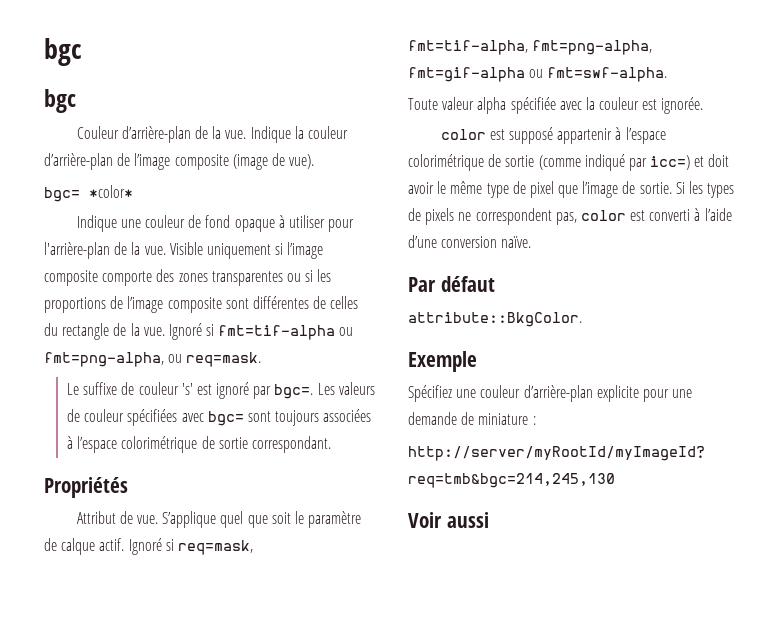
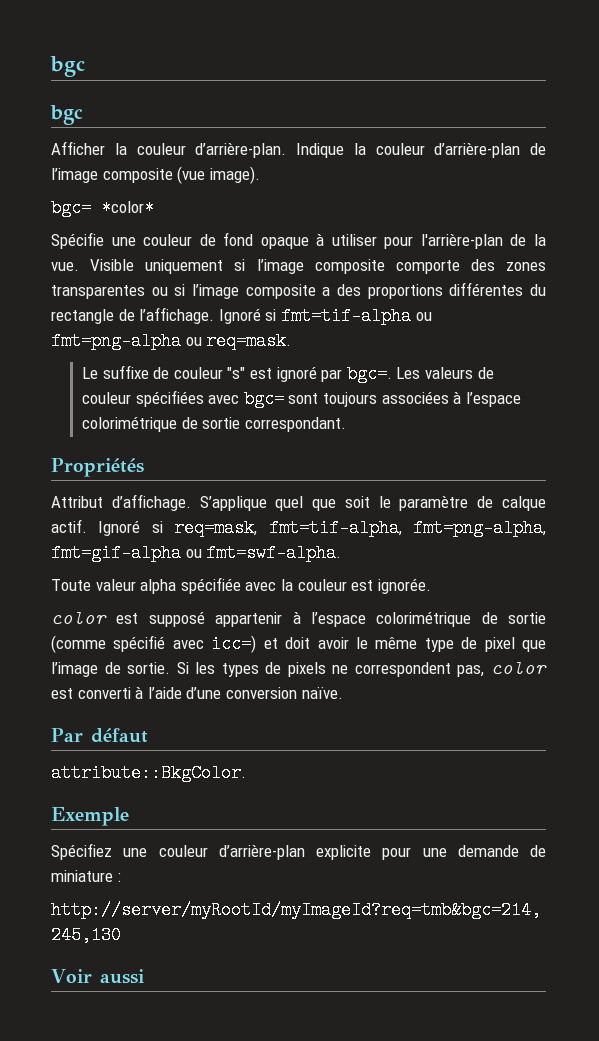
[76,126,247,143] Couleur d’arrière-plan de la vue. -> [51,141,287,158] Afficher la couleur d’arrière-plan.
[232,153,315,170] (image de vue). -> [177,166,260,184] (vue image).
[76,215,117,232] Indique -> [51,232,104,249] Spécifie
[317,269,332,282] [44,296,359,313] les proportions de l’image composite sont différentes de celles -> [192,282,524,299] l’image composite a des proportions différentes
[130,323,165,336] la vue. -> [139,307,215,324] l’affichage.
[44,352,164,367] fmt=png-alpha, -> [51,332,181,350] fmt=png-alpha
[181,383,193,395] 's' -> [227,367,246,379] "s"
[119,511,159,524] de vue. -> [111,494,191,511] d’affichage.
[584,154,647,171] indiqué par -> [113,635,204,652] spécifié avec

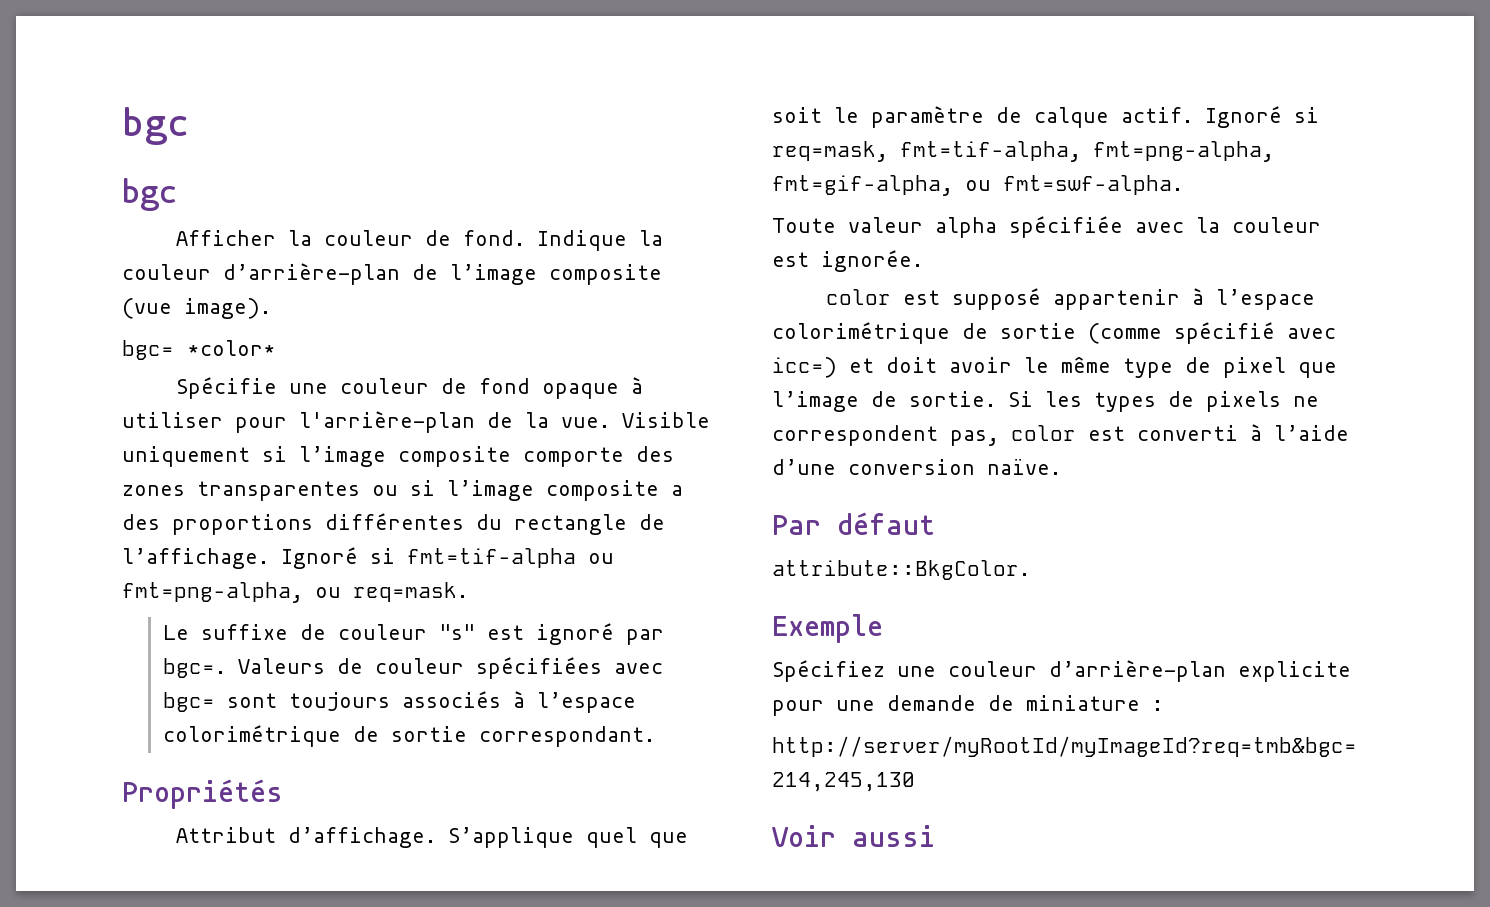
[195,142,287,158] d’arrière-plan. -> [424,230,525,246] de fond.
[51,332,181,350] fmt=png-alpha -> [122,582,303,603] fmt=png-alpha,
[396,367,474,379] Les valeurs -> [237,658,325,674] Valeurs
[381,391,449,404] associées -> [401,691,501,708] associés
[51,544,181,562] fmt=gif-alpha -> [772,175,953,196] fmt=gif-alpha,

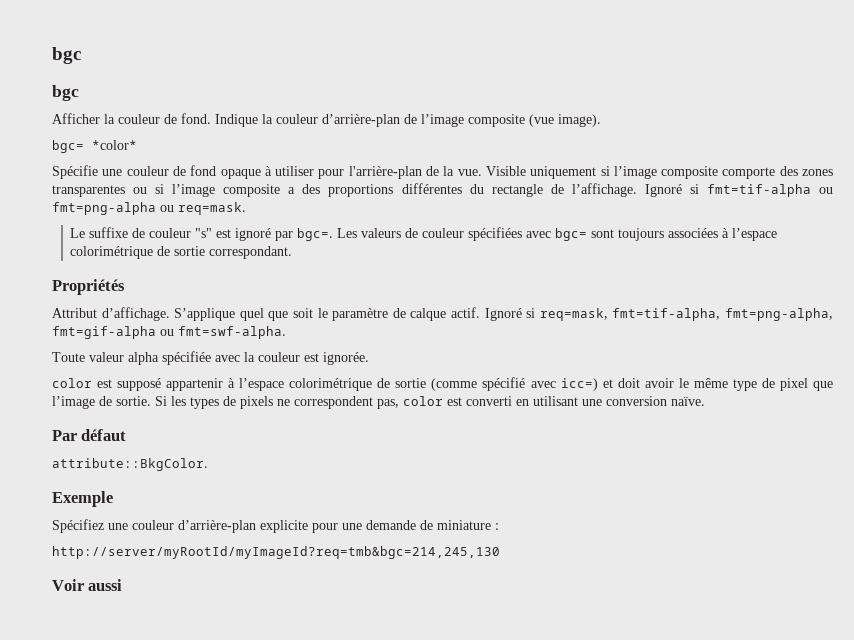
[122,582,303,603] fmt=png-alpha, -> [52,202,156,215] fmt=png-alpha
[237,658,325,674] Valeurs -> [337,228,402,238] Les valeurs
[401,691,501,708] associés -> [668,228,719,238] associées
[772,175,953,196] fmt=gif-alpha, -> [52,326,156,339] fmt=gif-alpha
[1250,424,1349,441] [772,459,836,475] à l’aide d’une -> [516,396,602,406] en utilisant une

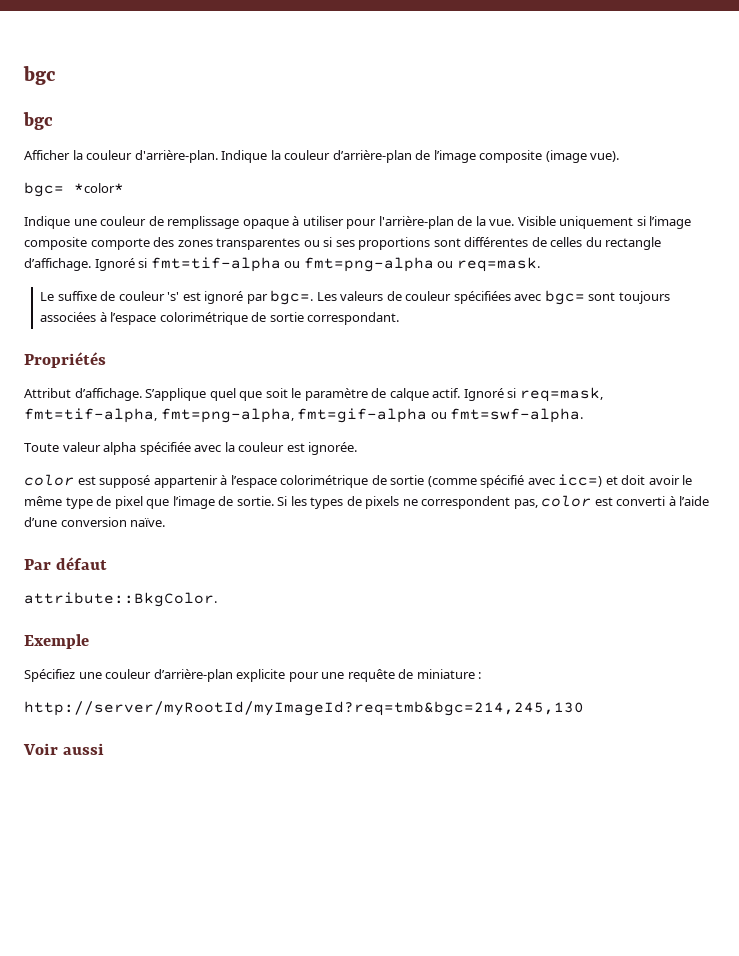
[164,113,211,124] de fond. -> [134,150,218,163] d'arrière-plan.
[529,114,601,127] (vue image). -> [545,150,620,163] (image vue).
[52,165,98,179] Spécifie -> [24,216,70,229] Indique
[190,165,217,176] fond -> [167,216,240,229] remplissage
[172,183,637,197] l’image composite a des proportions différentes du rectangle de l’affichage. -> [335,237,662,250] [24,258,91,271] ses proportions sont différentes de celles du rectangle d’affichage.
[195,228,213,238] "s" -> [167,292,180,301] 's'
[516,396,602,406] en utilisant une -> [668,496,710,506] [24,517,57,527] à l’aide d’une
[366,520,416,530] demande -> [347,669,395,682] requête

